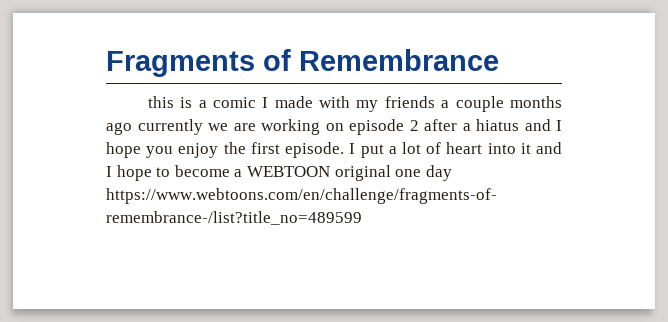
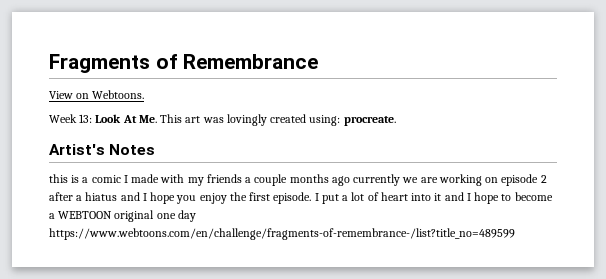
(499, 60) none -> [49,90,145,99] [49,114,396,126] [49,144,156,155] // View on Webtoons. // Week 13: Look At Me. This art was lovingly created using: procreate. // Artist's Notes

